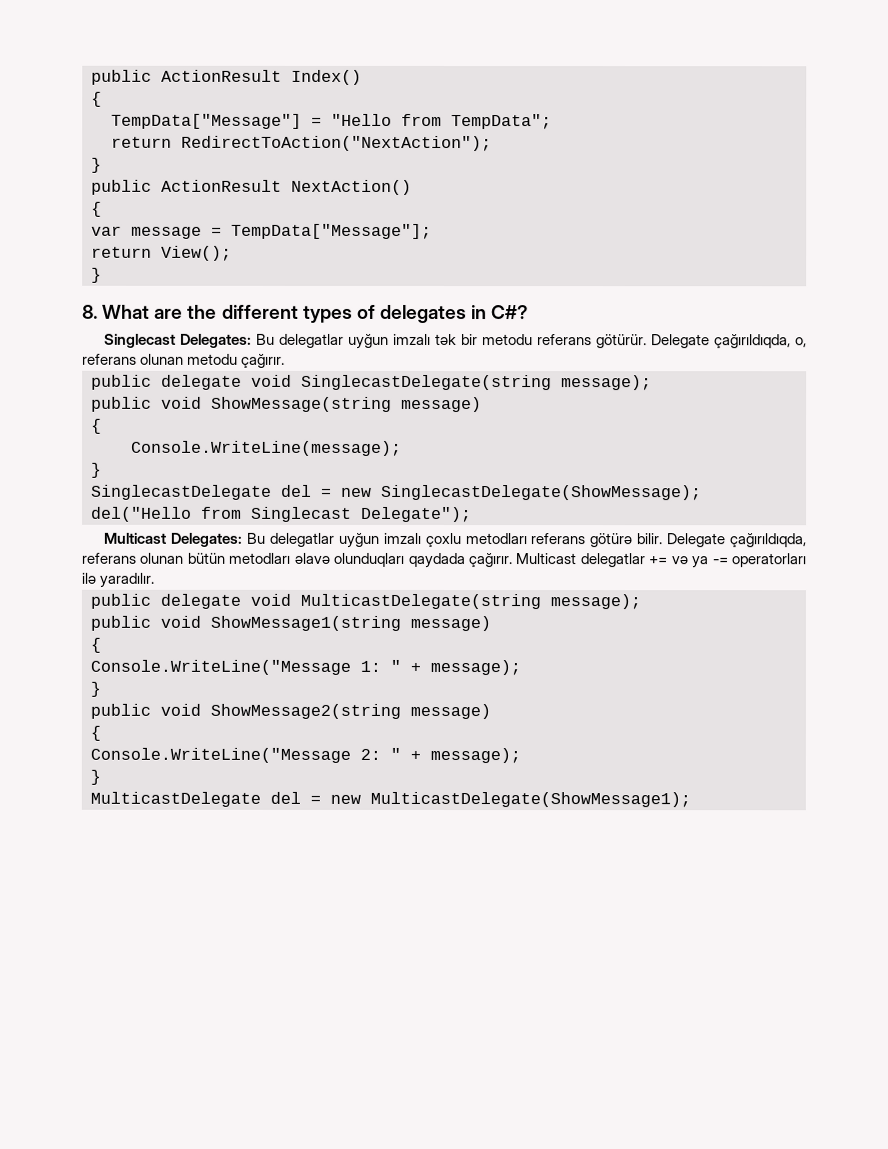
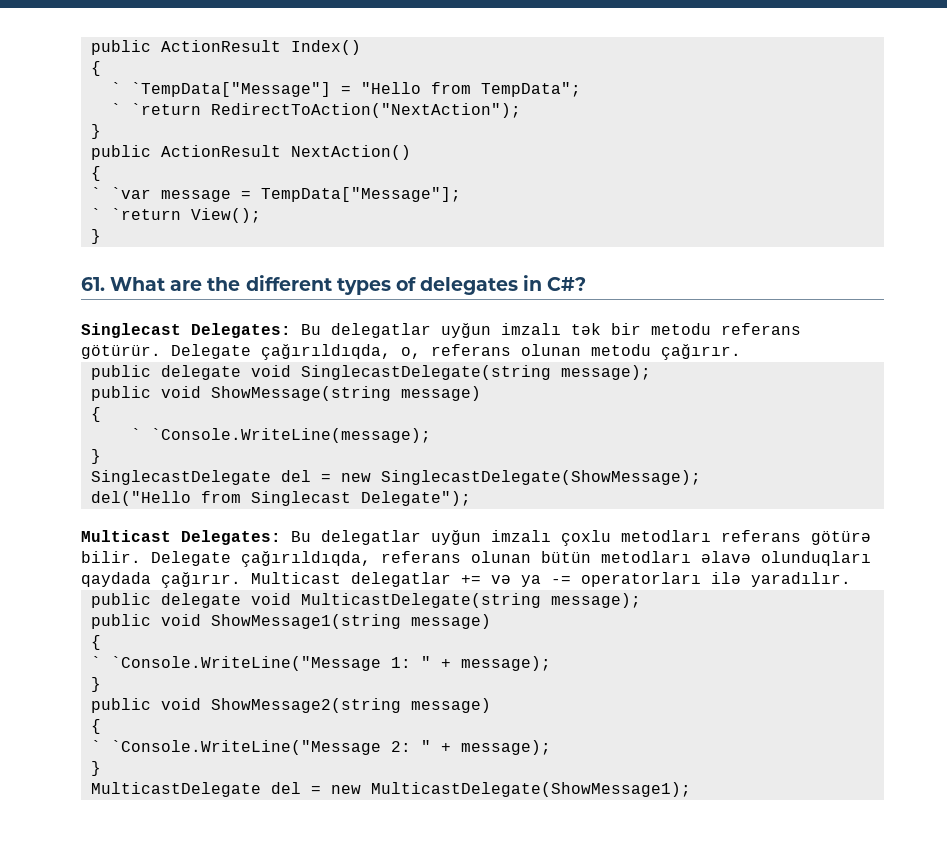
[111,113,302,129] TempData["Message"] -> [110,82,331,97] ` `TempData["Message"]
[111,136,172,148] return -> [110,103,201,115] ` `return
[91,225,122,236] var -> [90,187,151,199] ` `var
[91,246,152,258] return -> [90,208,181,220] ` `return
[82,304,98,319] 8. -> [81,277,105,291] 61.
[131,440,402,456] Console.WriteLine(message); -> [130,428,431,443] ` `Console.WriteLine(message);
[90,659,351,675] Console.WriteLine("Message -> [90,656,381,671] ` `Console.WriteLine("Message
[90,747,351,763] Console.WriteLine("Message -> [90,740,381,755] ` `Console.WriteLine("Message

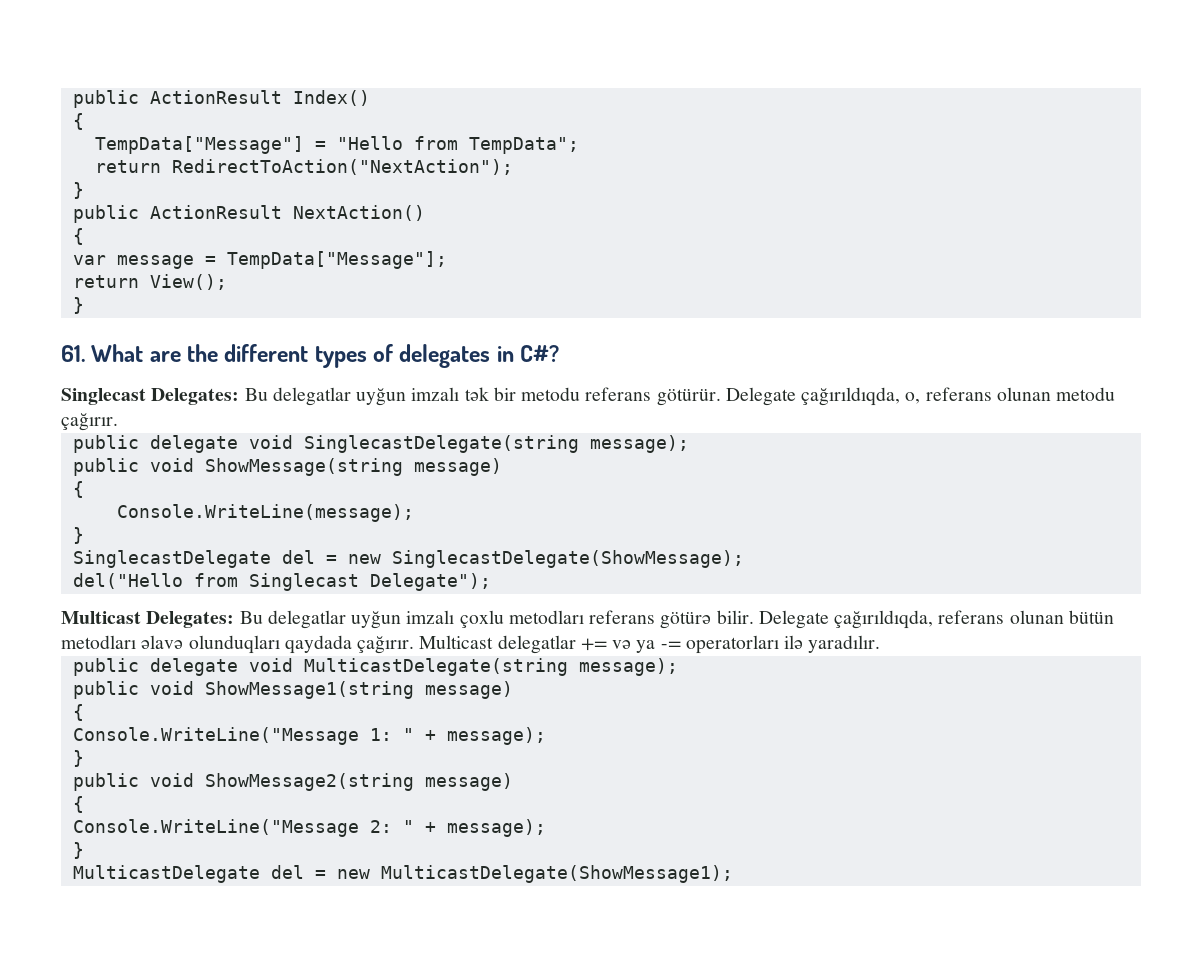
[110,82,331,97] ` `TempData["Message"] -> [94,136,304,154] TempData["Message"]
[110,103,201,115] ` `return -> [94,160,161,173] return
[90,187,151,199] ` `var -> [72,255,106,265] var
[90,208,181,220] ` `return -> [72,275,139,288] return
[130,428,431,443] ` `Console.WriteLine(message); -> [116,504,414,522] Console.WriteLine(message);
[90,656,381,671] ` `Console.WriteLine("Message -> [72,727,359,745] Console.WriteLine("Message
[90,740,381,755] ` `Console.WriteLine("Message -> [72,819,359,837] Console.WriteLine("Message

